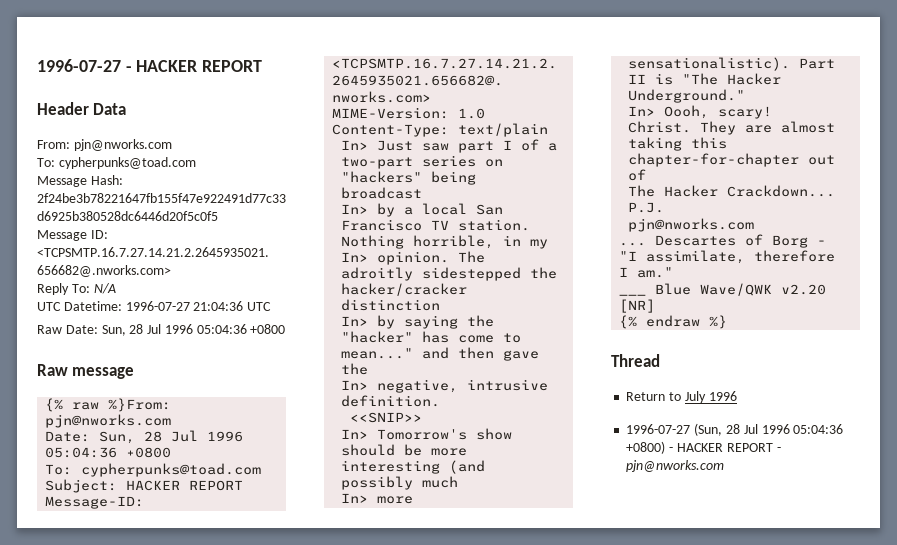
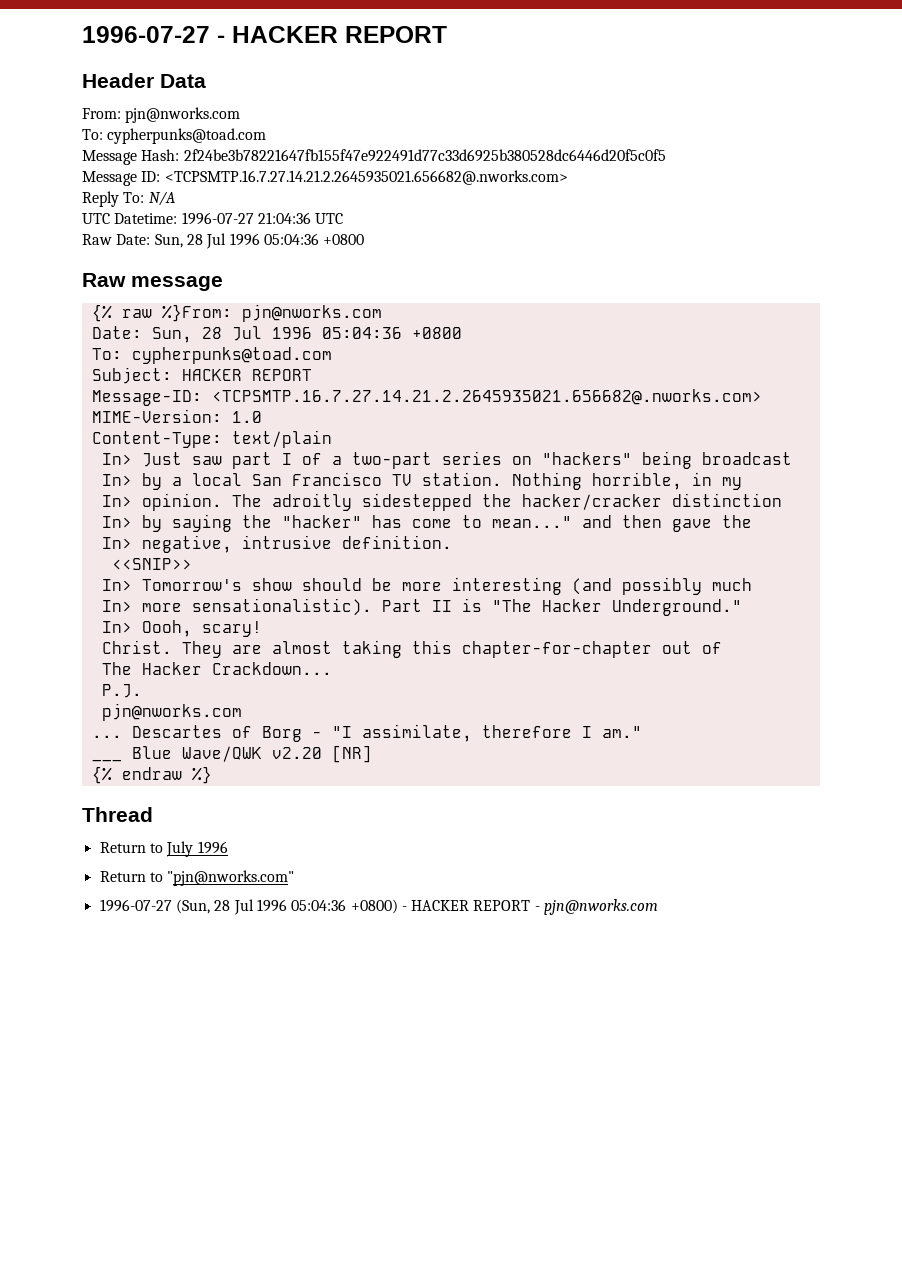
(737, 396) none -> [99,870,295,886] // Return to "pjn@nworks.com"

